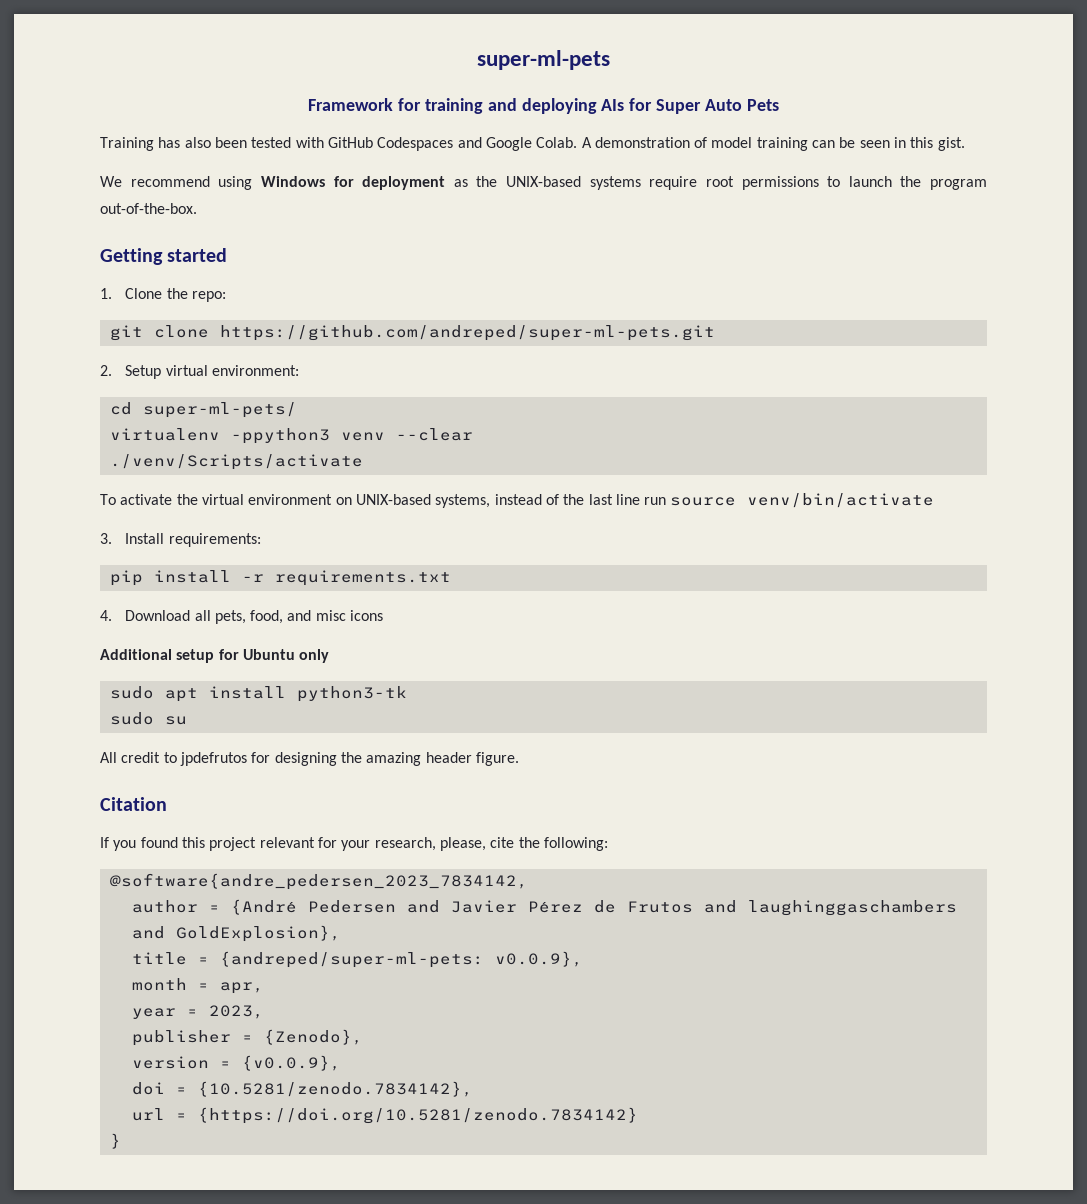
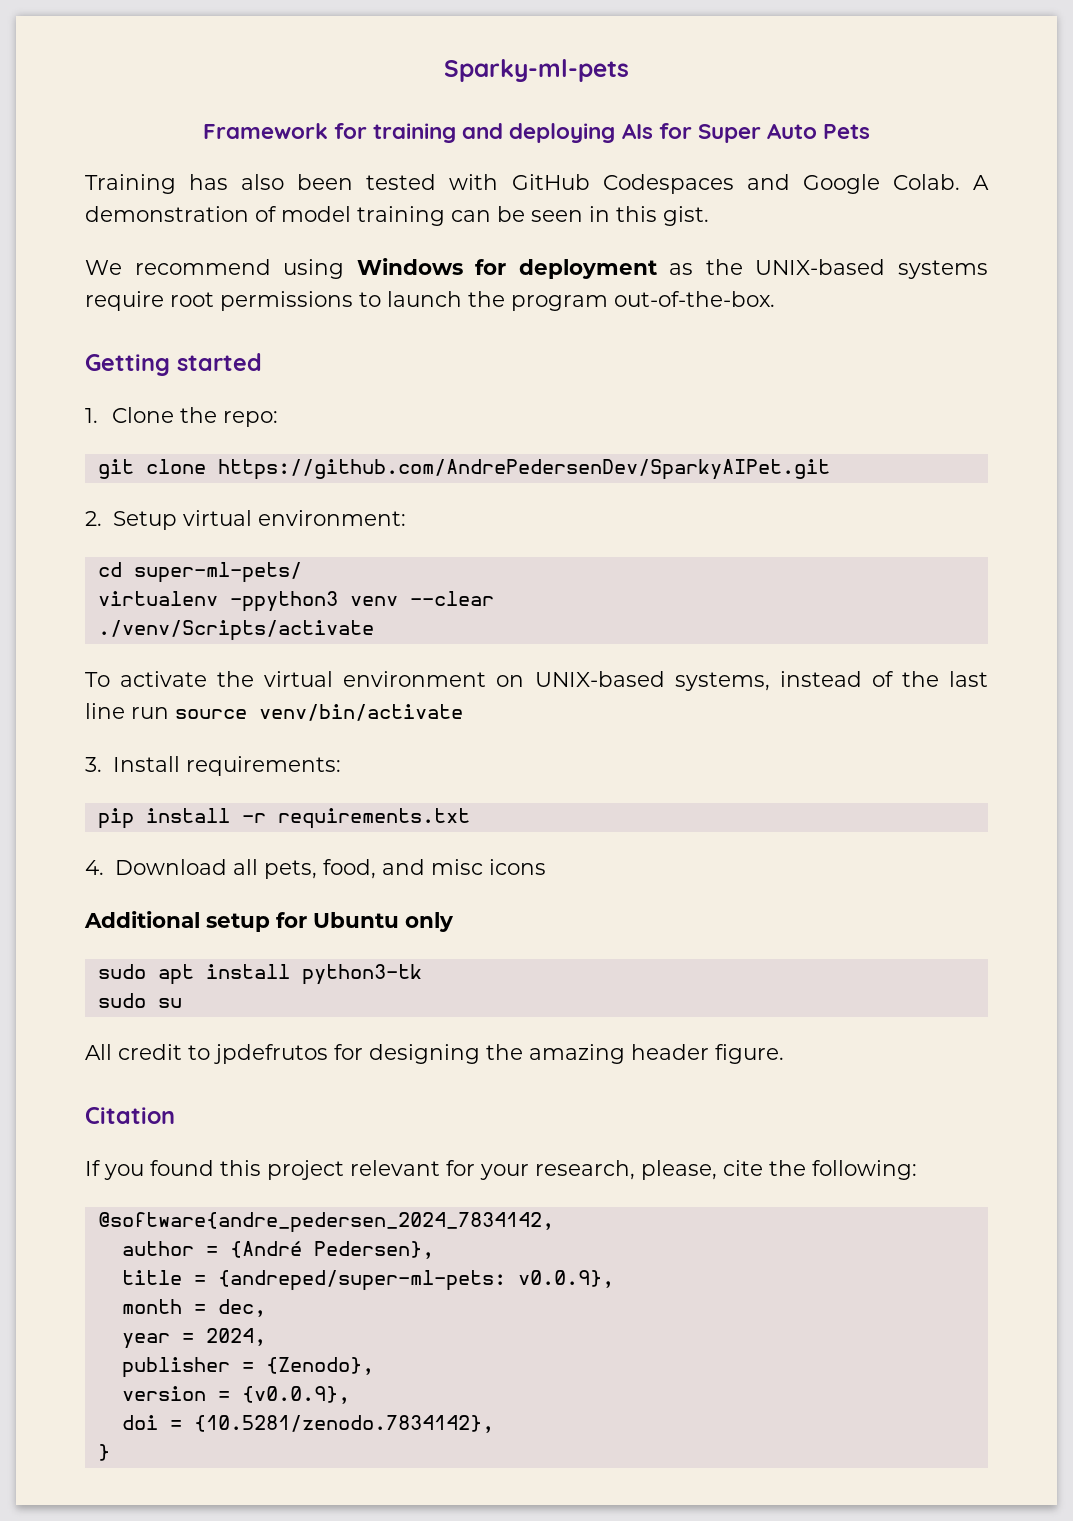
[477,50,610,70] super-ml-pets -> [444,59,629,82] Sparky-ml-pets
[219,325,715,341] https://github.com/andreped/super-ml-pets.git -> [217,459,830,480] https://github.com/AndrePedersenDev/SparkyAIPet.git
[109,873,528,890] @software{andre_pedersen_2023_7834142, -> [97,1212,554,1233] @software{andre_pedersen_2024_7834142,
[307,900,957,916] [131,925,341,942] Pedersen and Javier Pérez de Frutos and laughinggaschambers and GoldExplosion}, -> [313,1241,434,1259] Pedersen},
[219,982,264,994] apr, -> [217,1299,266,1317] dec,
[208,1005,264,1019] 2023, -> [205,1328,266,1346] 2024,
[131,1107,638,1124] // url = {https://doi.org/10.5281/zenodo.7834142} -> (494, 1424) none

